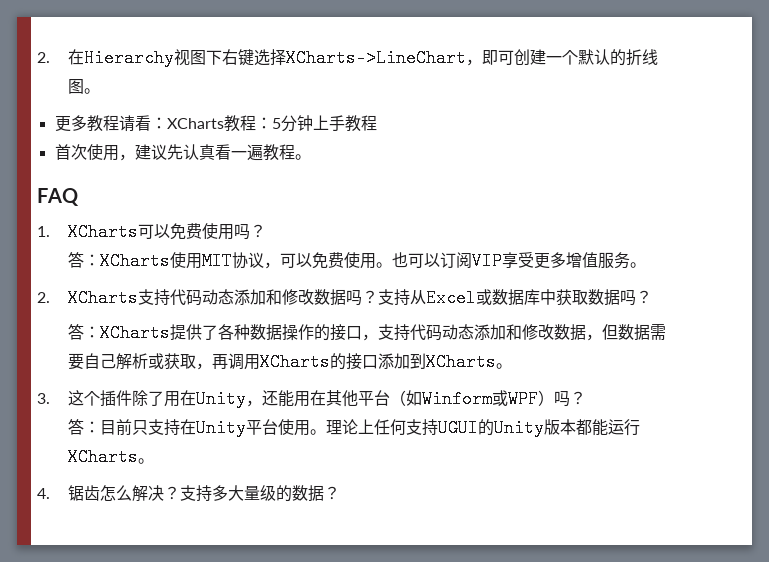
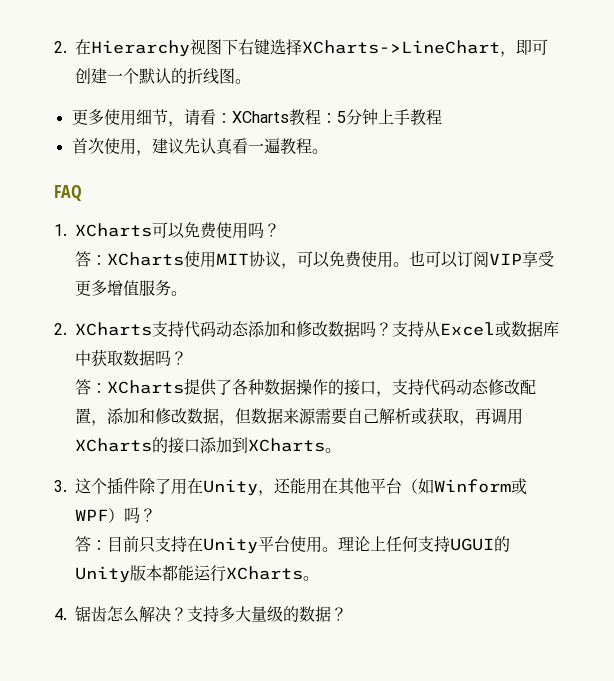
[86,115,119,132] 教程 -> [103,109,184,127] 使用细节，
(474, 332) none -> [487,379,536,395] [74,408,107,426] 修改配置，
(650, 332) none -> [282,408,316,424] 来源

